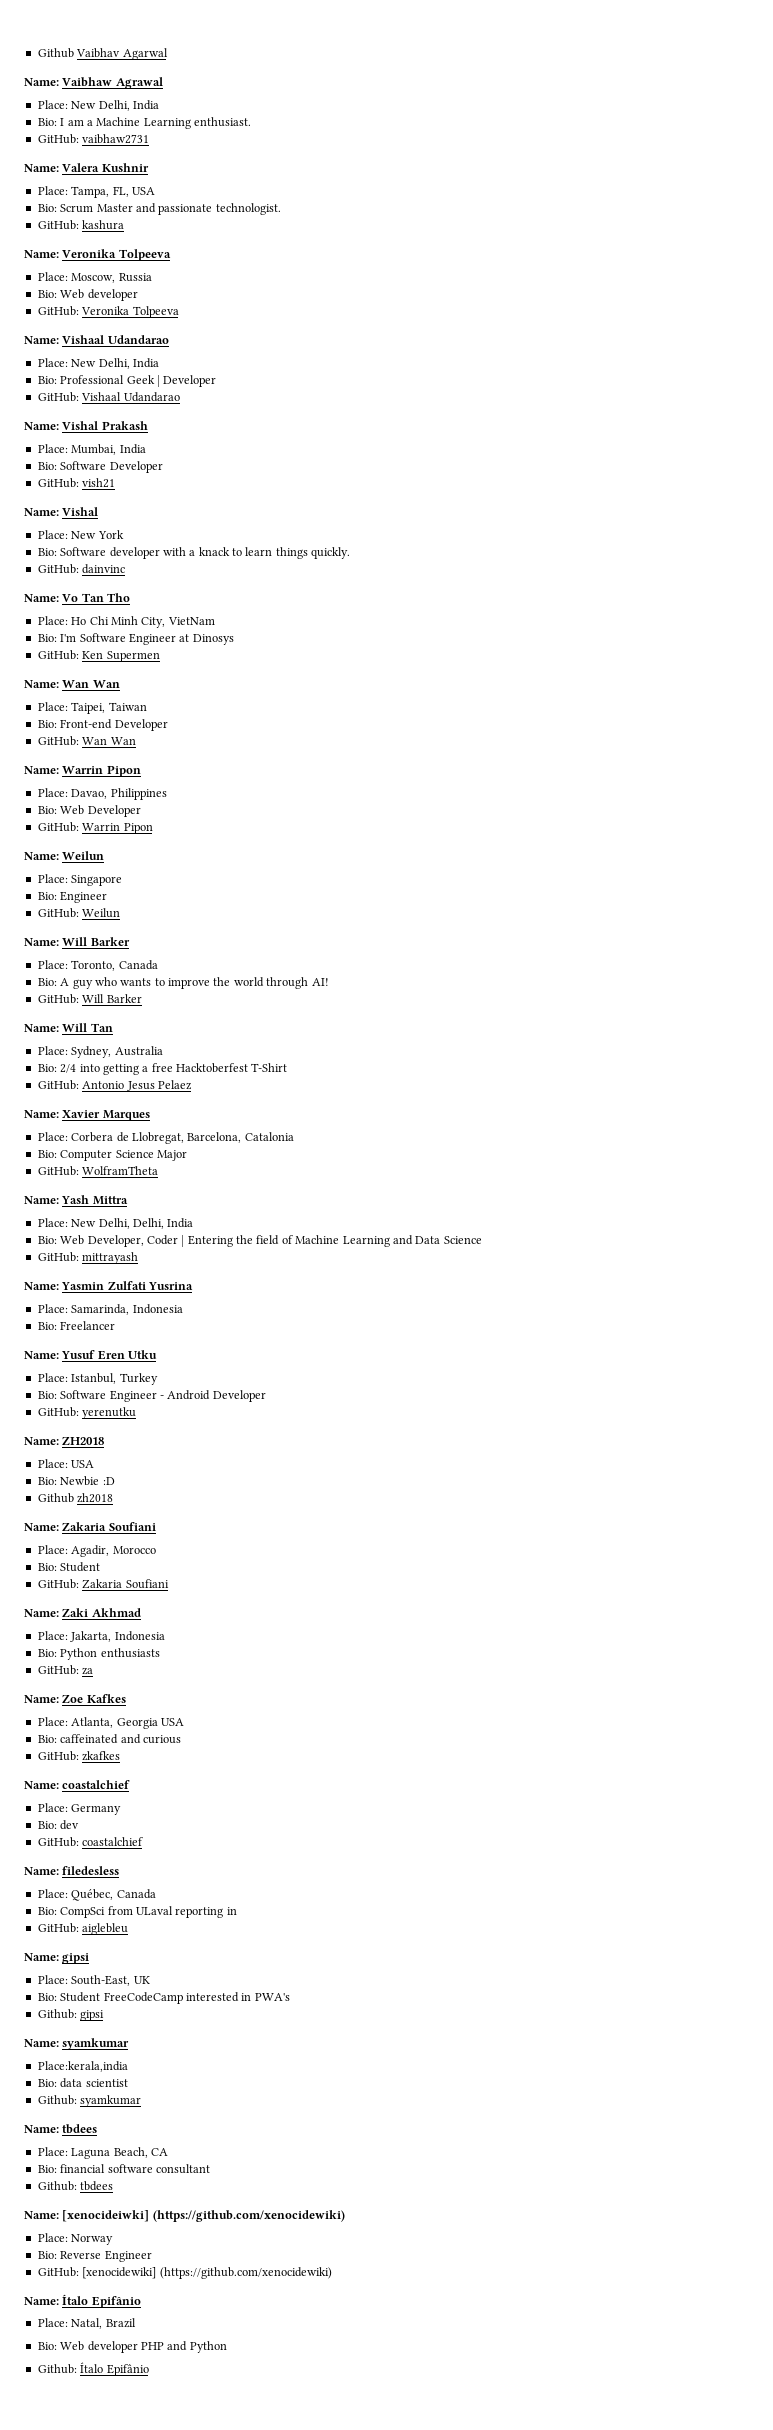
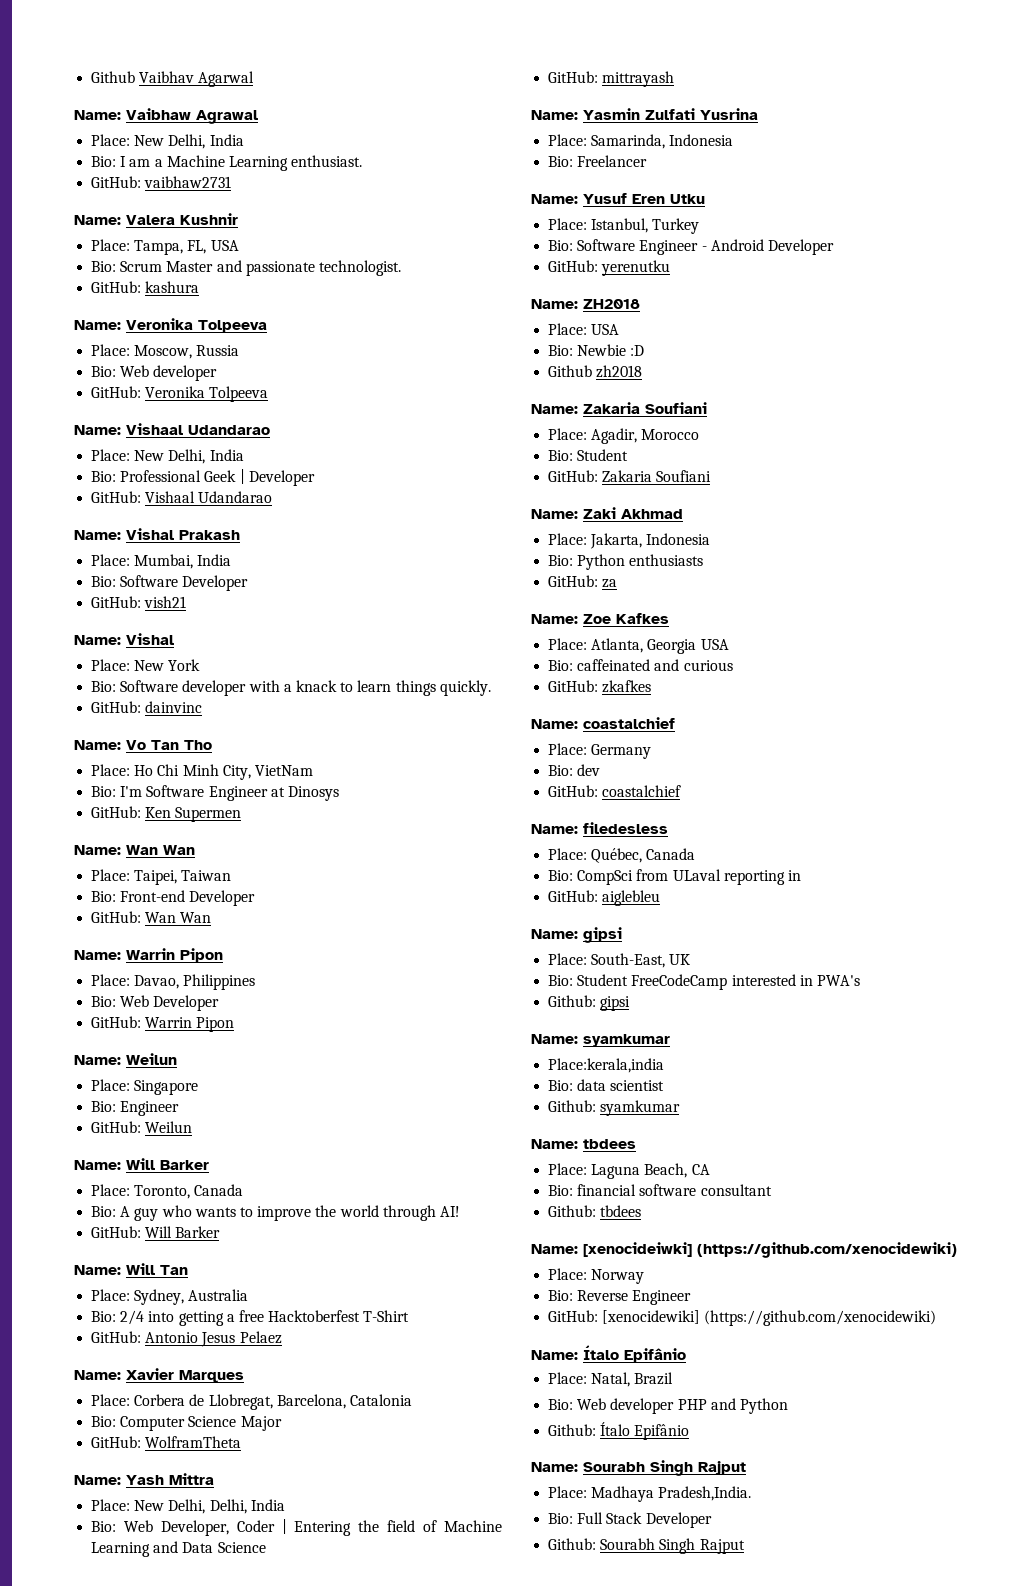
(149, 2370) none -> [531,1460,746,1476] [548,1486,752,1502] [548,1512,712,1528] [548,1538,745,1554] // Name: Sourabh Singh Rajput // Place: Madhaya Pradesh,India. // Bio: Full Stack Developer // Github: Sourabh Singh Rajput

